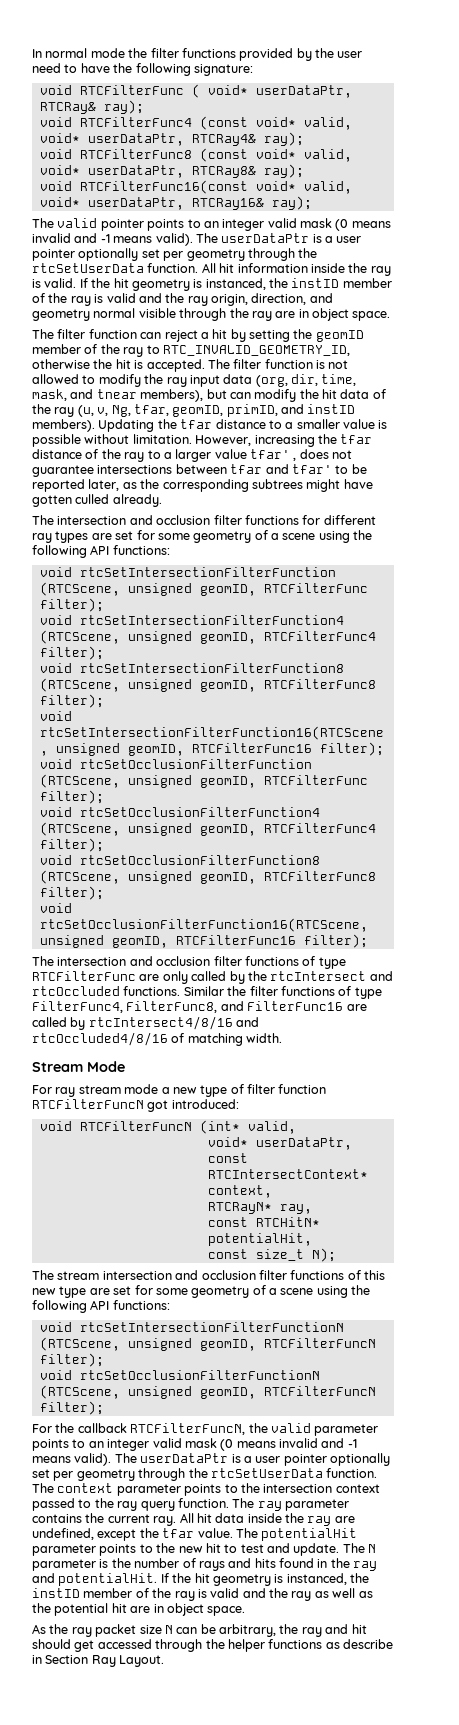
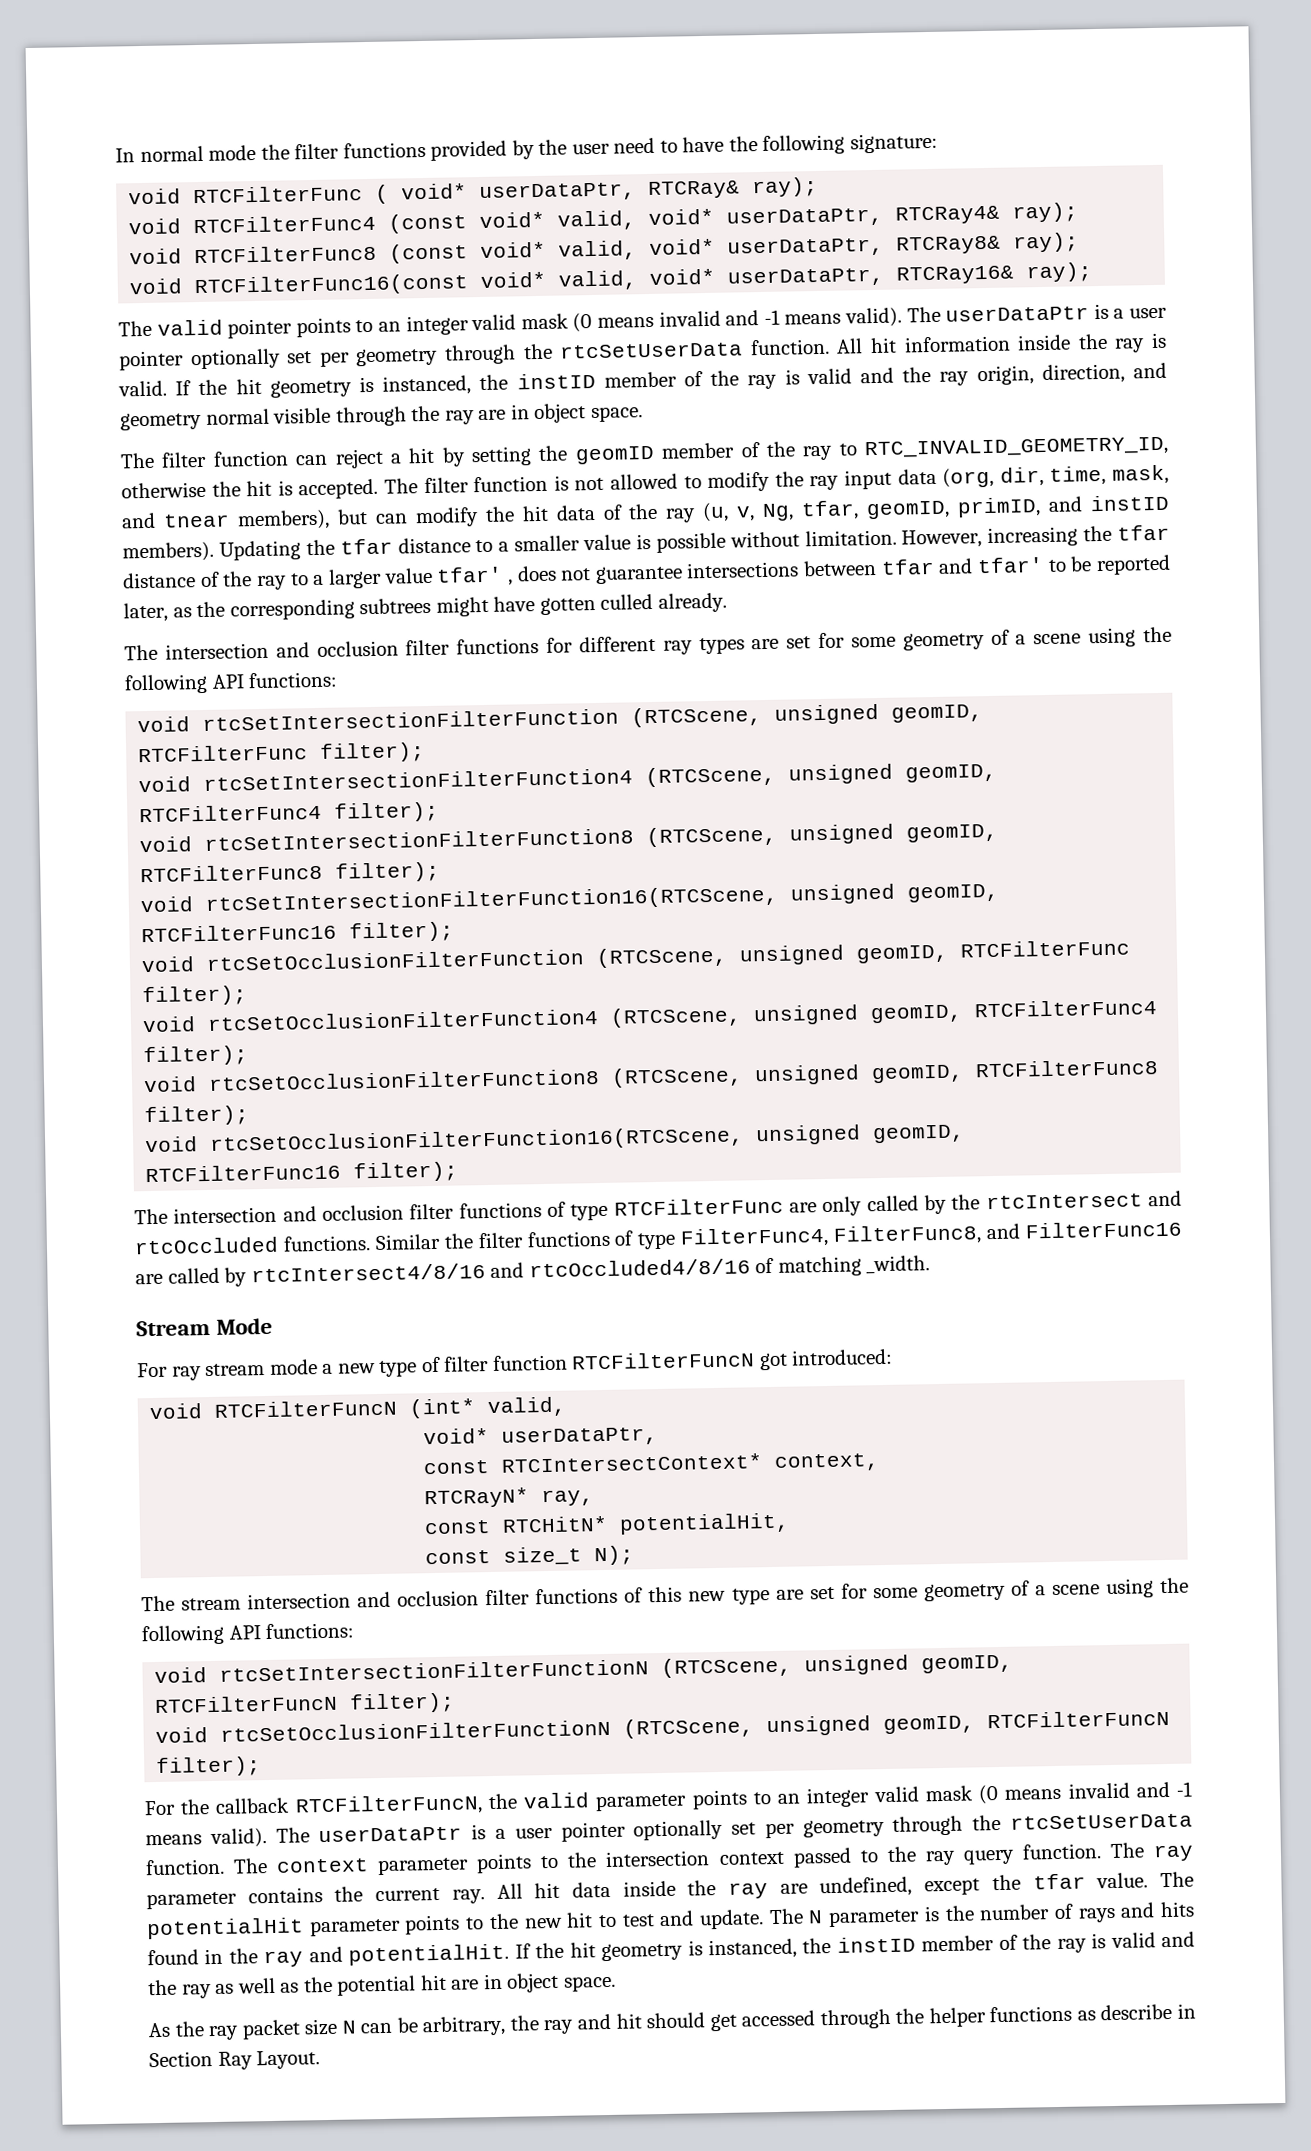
[246,1033,283,1043] width. -> [866,1255,931,1274] _width.

